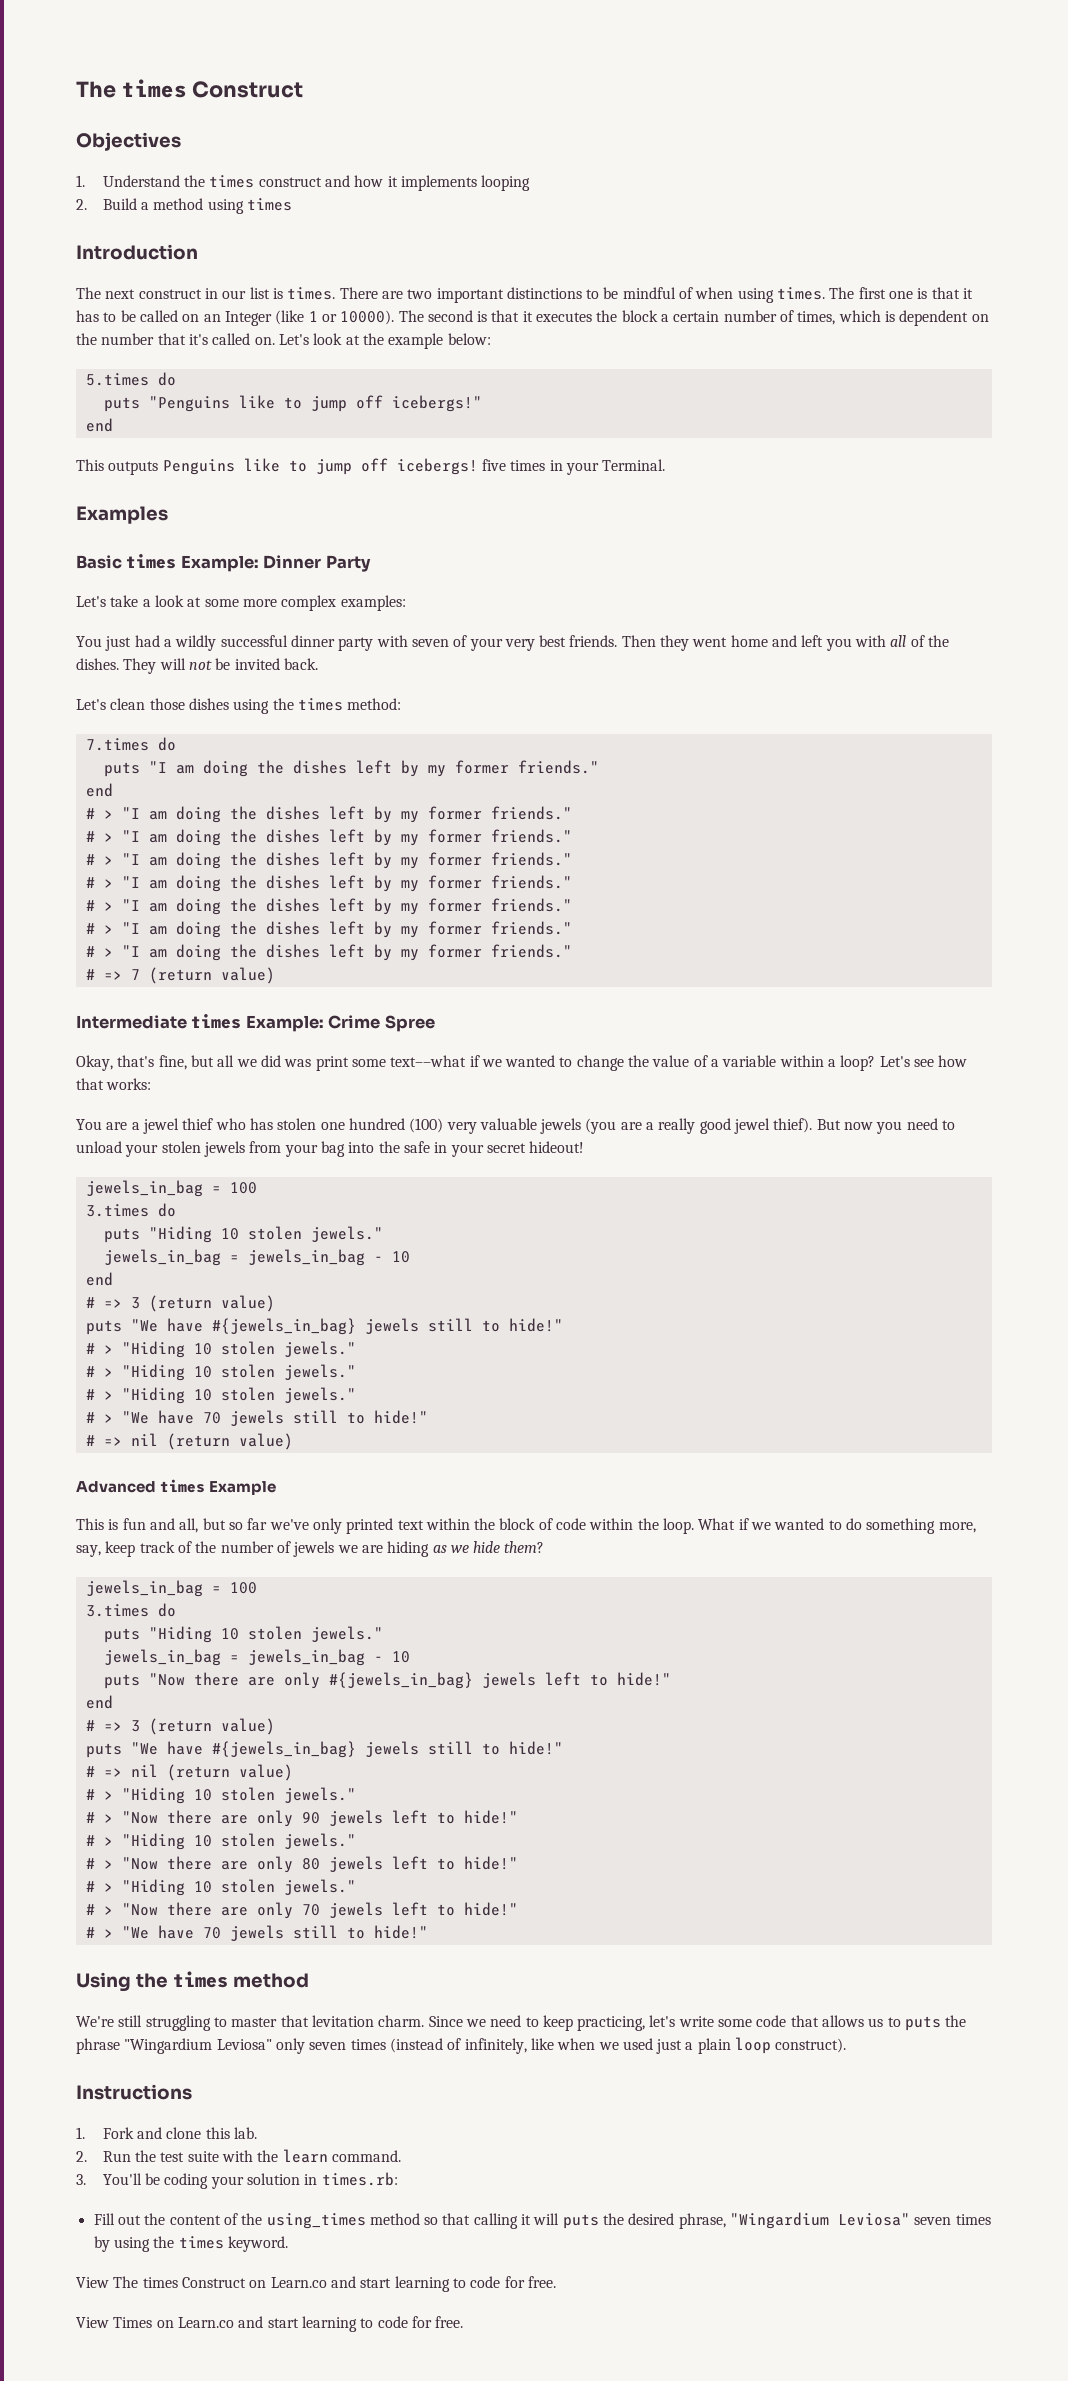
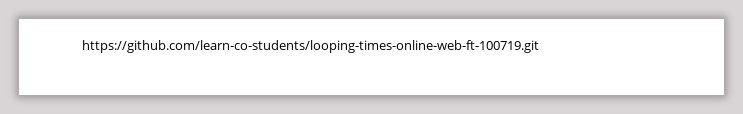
[76,79,304,98] [76,132,181,151] [76,175,531,191] [76,198,293,214] [76,244,198,260] [76,287,974,303] [76,310,989,326] [76,333,491,349] [85,372,176,386] [103,395,482,412] [85,418,113,432] [76,458,666,475] [76,506,168,524] [76,554,371,572] [76,595,406,611] [76,635,950,651] [76,658,318,674] [76,698,402,714] [85,737,176,751] [103,760,599,777] [85,783,113,797] [85,806,572,823] [85,829,572,846] [85,852,572,869] [85,875,572,892] [85,898,572,915] [85,921,572,938] [85,944,572,961] [85,967,275,984] [76,1014,435,1032] [76,1055,968,1071] [76,1078,152,1090] [76,1118,956,1134] [76,1141,585,1157] [85,1180,257,1197] [85,1203,176,1217] [103,1226,383,1243] [103,1249,410,1266] [85,1272,113,1286] [85,1295,275,1312] [85,1318,563,1335] [85,1341,356,1358] [85,1364,356,1381] [85,1387,356,1404] [85,1410,428,1426] [85,1433,293,1450] [76,1479,277,1495] [76,1518,976,1534] [76,1541,545,1557] [85,1580,257,1597] [85,1603,176,1617] [103,1626,383,1643] [103,1649,410,1666] [103,1672,671,1689] [85,1695,113,1709] [85,1718,275,1735] [85,1741,563,1758] [85,1764,293,1781] [85,1787,356,1804] [85,1810,518,1827] [85,1833,356,1850] [85,1856,518,1873] [85,1879,356,1896] [85,1902,518,1919] [85,1925,428,1941] [76,1971,309,1992] [76,2015,967,2031] [76,2037,847,2054] [76,2084,192,2100] [76,2127,258,2139] [76,2149,402,2163] [76,2172,398,2189] [93,2212,991,2229] [93,2236,288,2252] [76,2276,556,2292] [76,2316,464,2332] The times Construct // Objectives // 1. Understand the times construct and how it implements looping // 2. Build a method using times // Introduction // The next construct in our list is times. There are two important distinctions to be mindful of when using times. The first one is that it has to be called on an Integer (like 1 or 10000). The second is that it executes the block a certain number of times, which is dependent on the number that it's called on. Let's look at the example below: // 5.times do // puts "Penguins like to jump off icebergs!" // end // This outputs Penguins like to jump off icebergs! five times in your Terminal. // Examples // Basic times Example: Dinner Party // Let's take a look at some more complex examples: // You just had a wildly successful dinner party with seven of your very best friends. Then they went home and left you with all of the dishes. They will not be invited back. // Let's clean those dishes using the times method: // 7.times do // puts "I am doing the dishes left by my former friends." // end // # > "I am doing the dishes left by my former friends." // # > "I am doing the dishes left by my former friends." // # > "I am doing the dishes left by my former friends." // # > "I am doing the dishes left by my former friends." // # > "I am doing the dishes left by my former friends." // # > "I am doing the dishes left by my former friends." // # > "I am doing the dishes left by my former friends." // # => 7 (return value) // Intermediate times Example: Crime Spree // Okay, that's fine, but all we did was print some text––what if we wanted to change the value of a variable within a loop? Let's see how that works: // You are a jewel thief who has stolen one hundred (100) very valuable jewels (you are a really good jewel thief). But now you need to unload your stolen jewels from your bag into the safe in your secret hideout! // jewels_in_bag = 100 // 3.times do // puts "Hiding 10 stolen jewels." // jewels_in_bag = jewels_in_bag - 10 // end // # => 3 (return value) // puts "We have #{jewels_in_bag} jewels still to hide!" // # > "Hiding 10 stolen jewels." // # > "Hiding 10 stolen jewels." // # > "Hiding 10 stolen jewels." // # > "We have 70 jewels still to hide!" // # => nil (return value) // Advanced times Example // This is fun and all, but so far we've only printed text within the block of code within the loop. What if we wanted to do something more, say, keep track of the number of jewels we are hiding as we hide them? // jewels_in_bag = 100 // 3.times do // puts "Hiding 10 stolen jewels." // jewels_in_bag = jewels_in_bag - 10 // puts "Now there are only #{jewels_in_bag} jewels left to hide!" // end // # => 3 (return value) // puts "We have #{jewels_in_bag} jewels still to hide!" // # => nil (return value) // # > "Hiding 10 stolen jewels." // # > "Now there are only 90 jewels left to hide!" // # > "Hiding 10 stolen jewels." // # > "Now there are only 80 jewels left to hide!" // # > "Hiding 10 stolen jewels." // # > "Now there are only 70 jewels left to hide!" // # > "We have 70 jewels still to hide!" // Using the times method // We're still struggling to master that levitation charm. Since we need to keep practicing, let's write some code that allows us to puts the phrase "Wingardium Leviosa" only seven times (instead of infinitely, like when we used just a plain loop construct). // Instructions // 1. Fork and clone this lab. // 2. Run the test suite with the learn command. // 3. You'll be coding your solution in times.rb: // Fill out the content of the using_times method so that calling it will puts the desired phrase, "Wingardium Leviosa" seven times by using the times keyword. // View The times Construct on Learn.co and start learning to code for free. // View Times on Learn.co and start learning to code for free. -> [82,40,539,53] https://github.com/learn-co-students/looping-times-online-web-ft-100719.git

